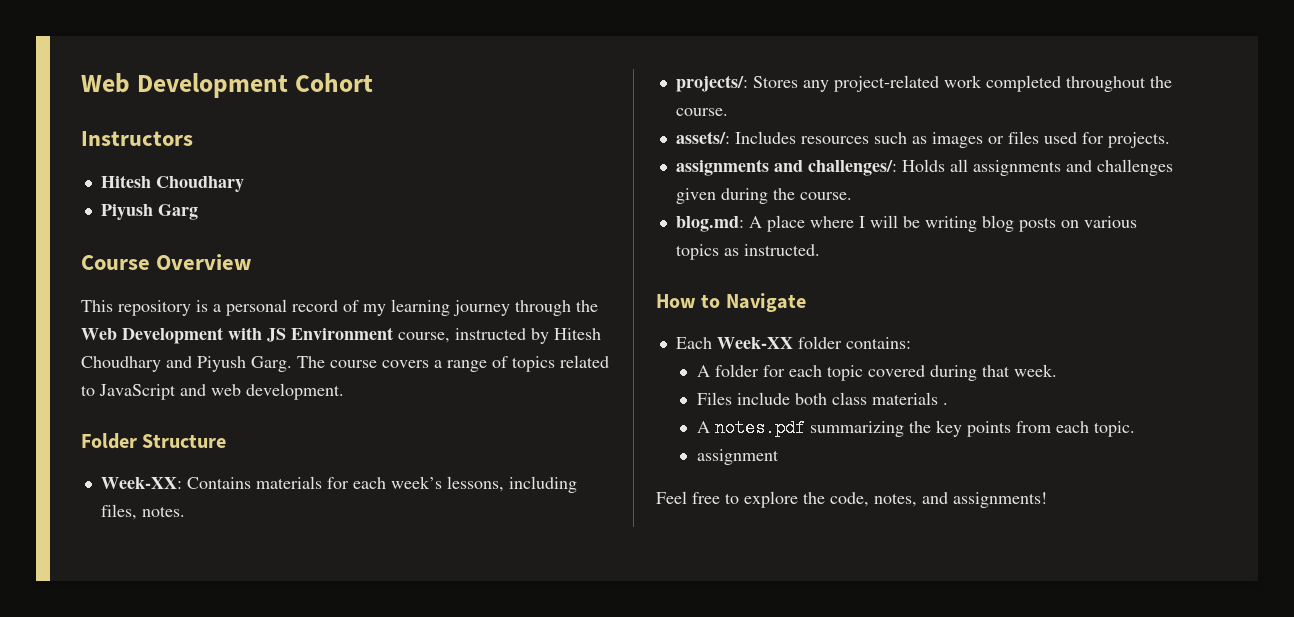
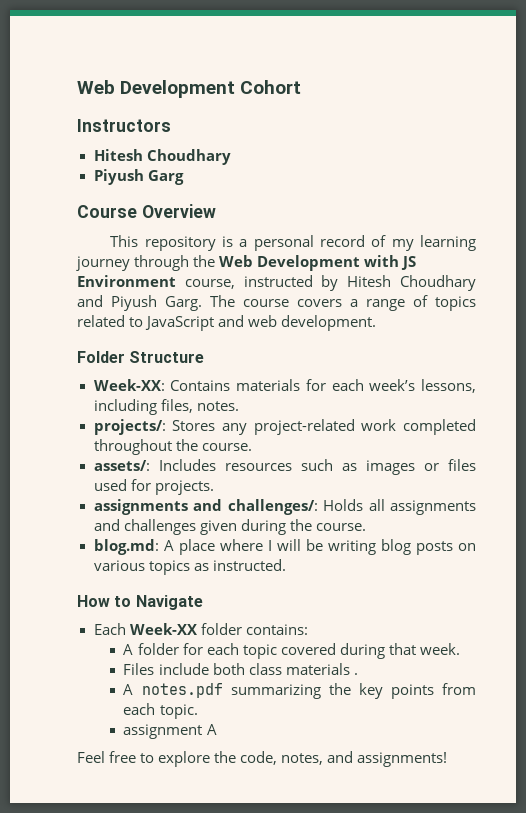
(779, 457) none -> [206,724,217,735] A

